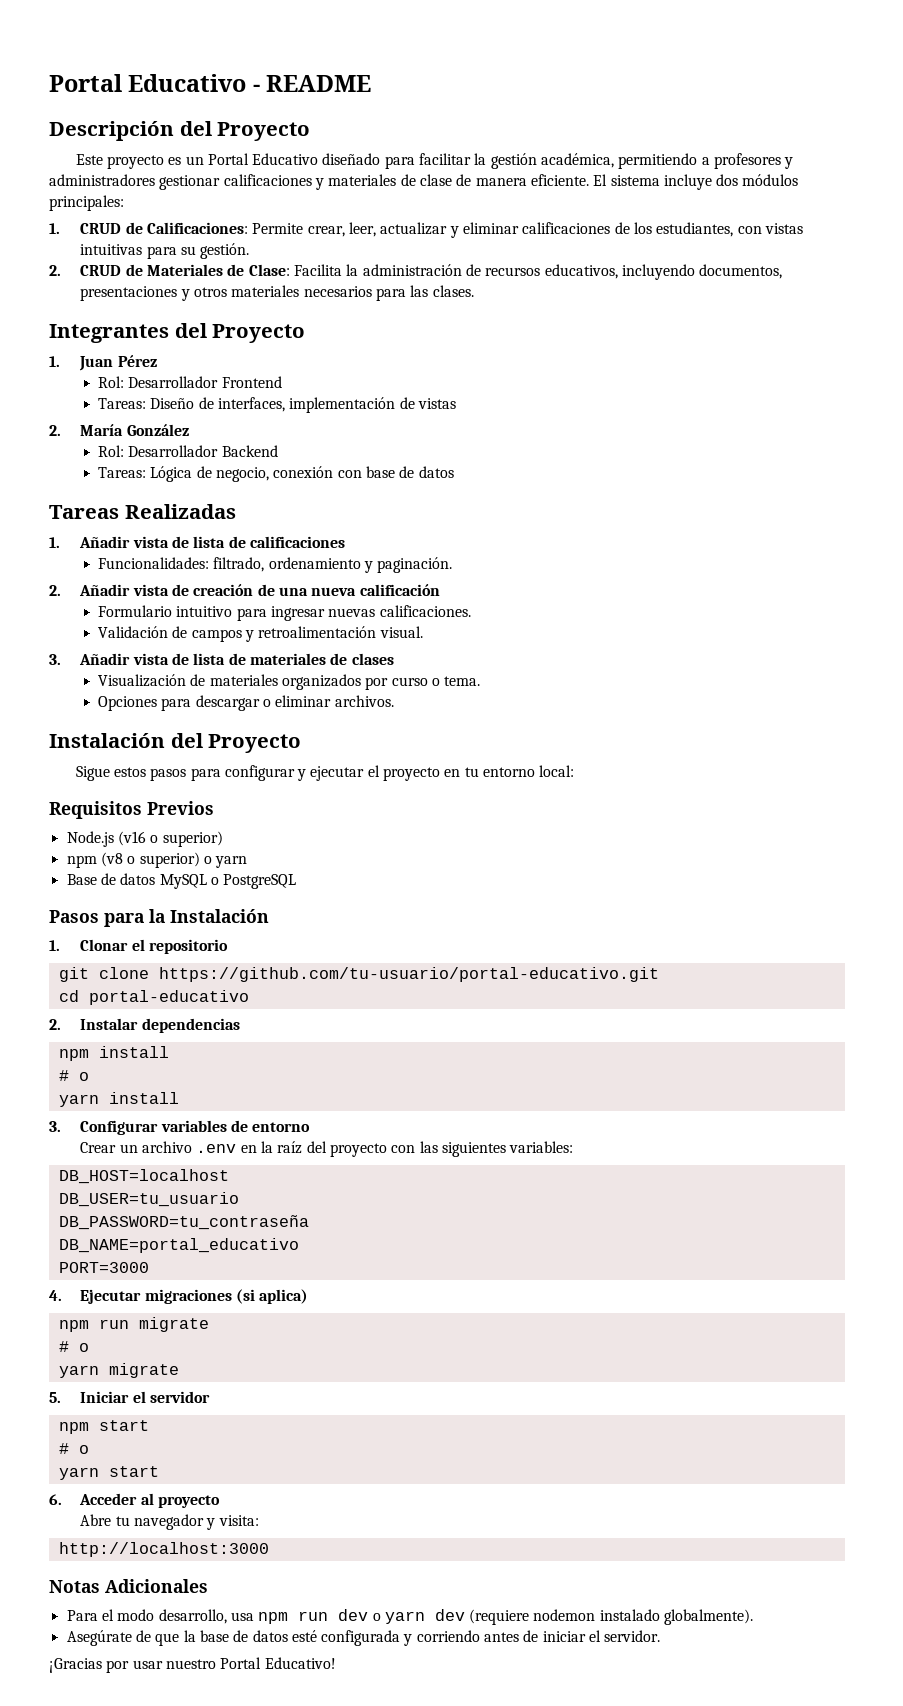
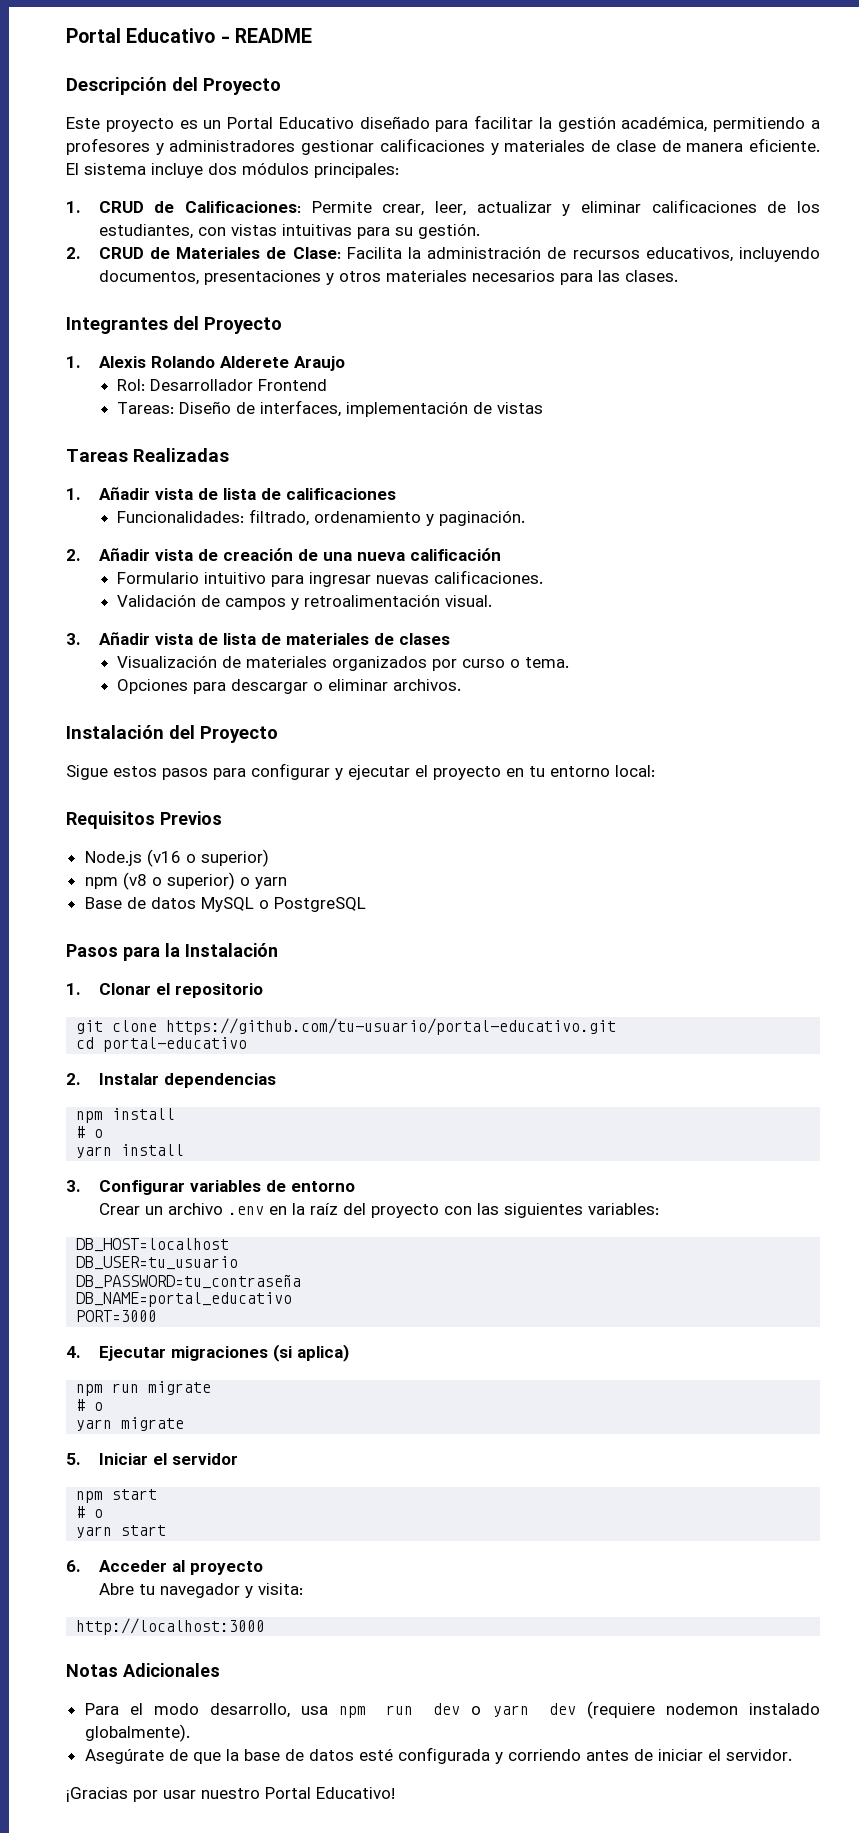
[79,355,157,371] Juan Pérez -> [98,356,345,371] Alexis Rolando Alderete Araujo
[49,424,189,436] [97,445,278,457] [97,466,454,482] // 2. María González // Rol: Desarrollador Backend // Tareas: Lógica de negocio, conexión con base de datos -> (544, 408) none

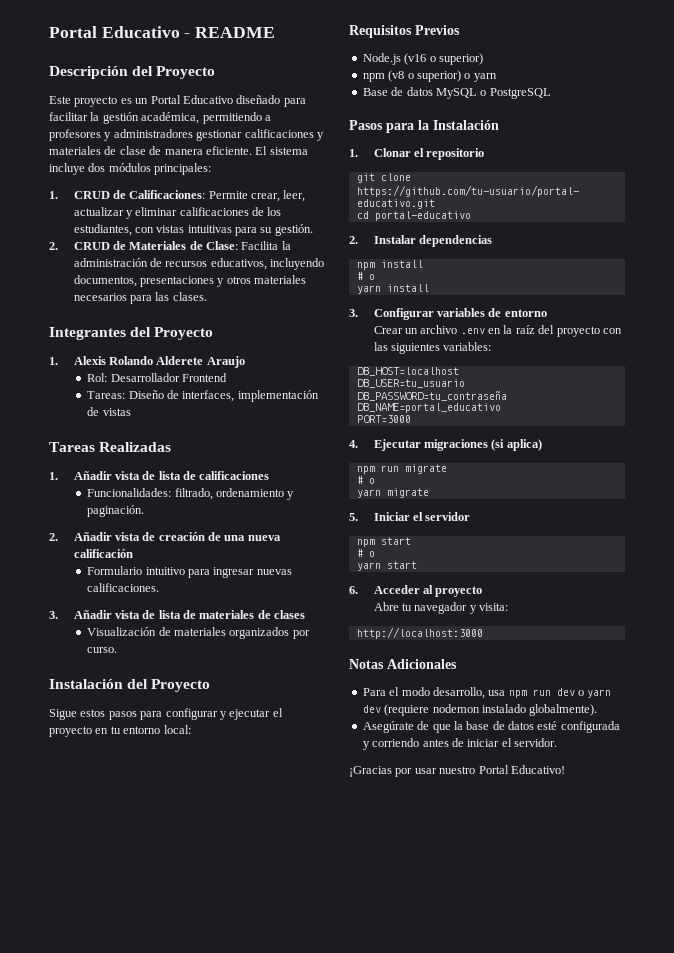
[117,594,493,610] // Validación de campos y retroalimentación visual. -> (160, 587) none
[462,657,570,668] [117,679,462,694] curso o tema. // Opciones para descargar o eliminar archivos. -> [87,647,118,653] curso.

